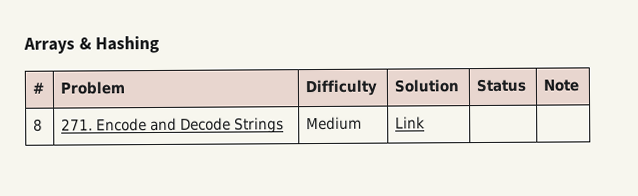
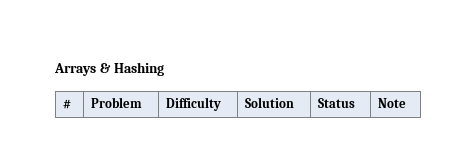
[33,118,44,132] [61,117,285,134] [306,116,363,131] [395,116,426,129] // 8 | 271. Encode and Decode Strings | Medium | Link | | -> (407, 103) none

